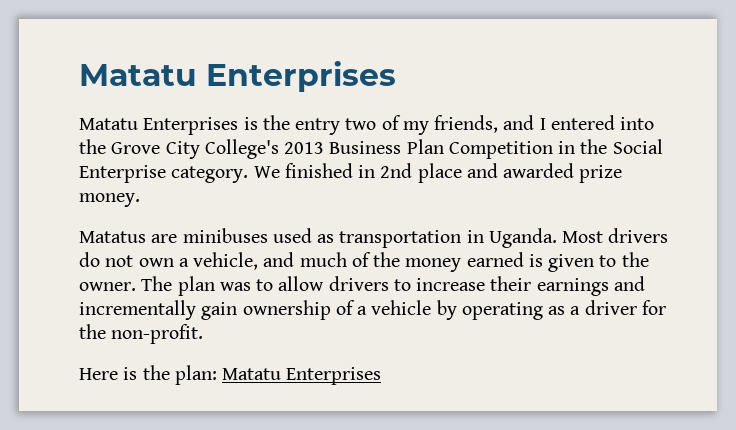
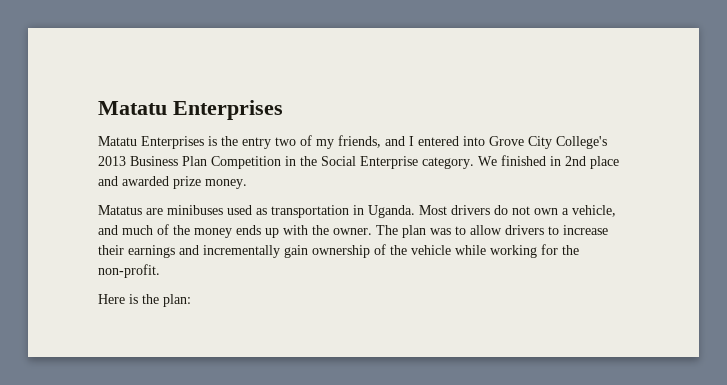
[79,139,106,154] the -> (485, 141) none
[466,252,617,272] earned is given to -> [236,225,308,238] ends up with
[357,300,637,320] a vehicle by operating as a driver -> [390,245,537,258] the vehicle while working
[222,367,382,385] Matatu Enterprises -> (191, 300) none

